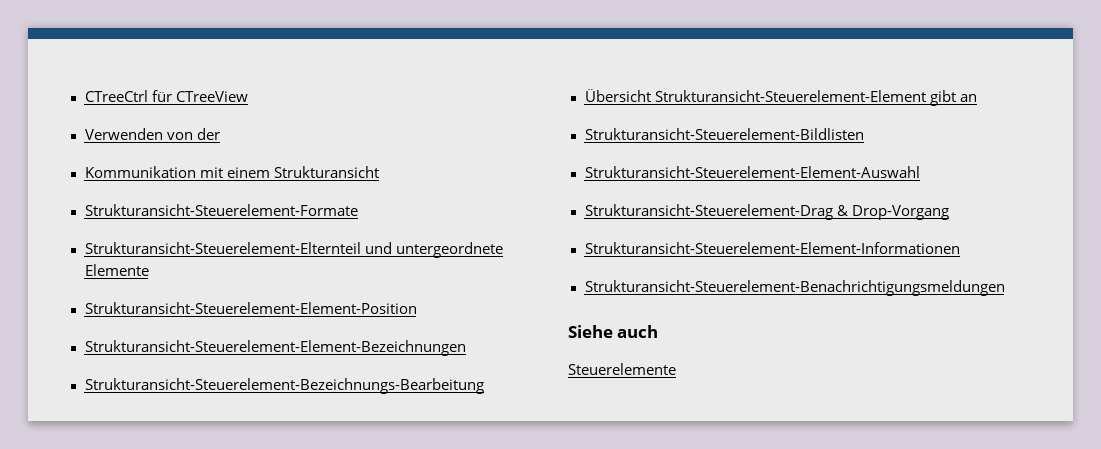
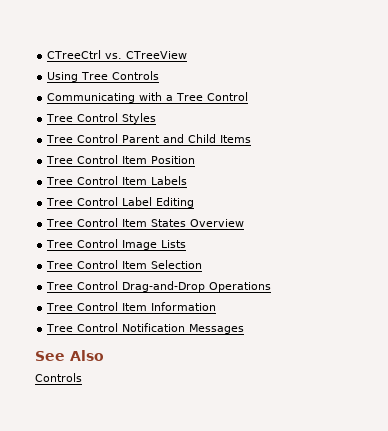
[151,90,172,102] für -> [105,53,123,59] vs.
[84,128,220,140] [84,166,379,178] [84,204,358,216] [84,242,503,258] [84,264,149,276] [84,302,417,314] [84,340,466,356] [84,378,484,394] [584,89,977,106] [584,128,864,140] [584,166,920,178] [584,204,949,220] [584,242,960,254] [584,280,1005,296] [568,325,659,338] [568,363,676,375] Verwenden von der // Kommunikation mit einem Strukturansicht // Strukturansicht-Steuerelement-Formate // Strukturansicht-Steuerelement-Elternteil und untergeordnete Elemente // Strukturansicht-Steuerelement-Element-Position // Strukturansicht-Steuerelement-Element-Bezeichnungen // Strukturansicht-Steuerelement-Bezeichnungs-Bearbeitung // Übersicht Strukturansicht-Steuerelement-Element gibt an // Strukturansicht-Steuerelement-Bildlisten // Strukturansicht-Steuerelement-Element-Auswahl // Strukturansicht-Steuerelement-Drag & Drop-Vorgang // Strukturansicht-Steuerelement-Element-Informationen // Strukturansicht-Steuerelement-Benachrichtigungsmeldungen // Siehe auch // Steuerelemente -> [47,71,160,82] [47,92,249,103] [46,113,157,124] [46,134,252,143] [46,155,196,164] [46,176,188,185] [46,197,195,208] [46,218,245,227] [46,239,187,250] [46,260,203,269] [46,281,272,292] [46,302,217,311] [46,323,245,334] [35,350,104,361] [35,373,82,382] Using Tree Controls // Communicating with a Tree Control // Tree Control Styles // Tree Control Parent and Child Items // Tree Control Item Position // Tree Control Item Labels // Tree Control Label Editing // Tree Control Item States Overview // Tree Control Image Lists // Tree Control Item Selection // Tree Control Drag-and-Drop Operations // Tree Control Item Information // Tree Control Notification Messages // See Also // Controls

